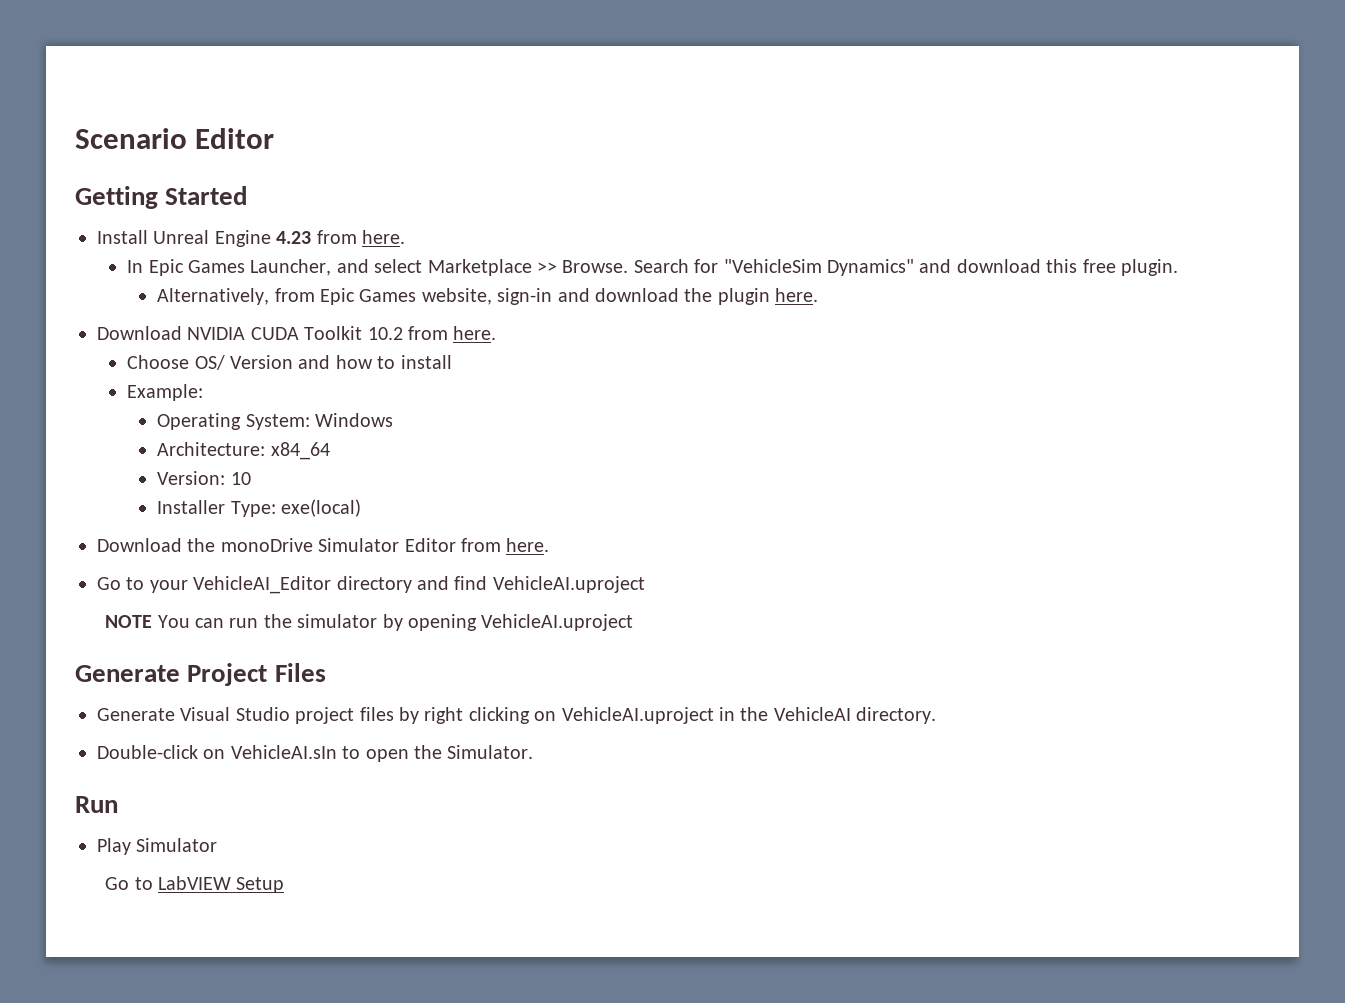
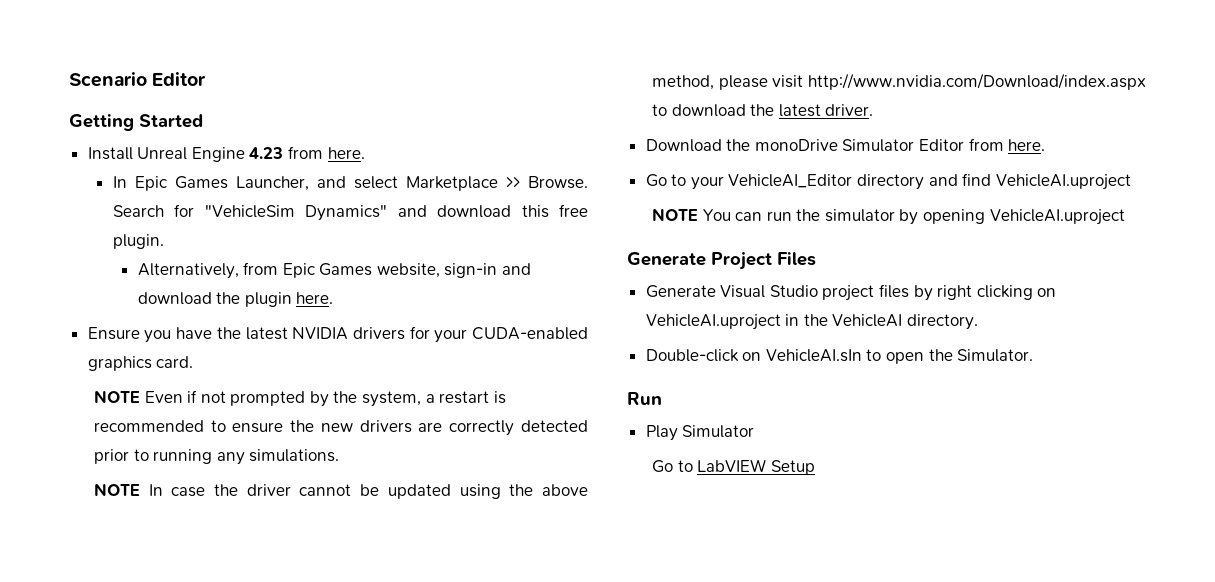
[97,326,497,340] [127,355,452,370] [127,384,204,401] [157,413,393,430] [157,442,330,460] [157,471,251,485] [157,499,361,517] Download NVIDIA CUDA Toolkit 10.2 from here. // Choose OS/ Version and how to install // Example: // Operating System: Windows // Architecture: x84_64 // Version: 10 // Installer Type: exe(local) -> [87,326,588,343] [87,356,194,371] [93,390,506,407] [93,420,588,436] [93,449,340,465] [93,483,588,499] [651,73,1146,90] [651,104,874,117] Ensure you have the latest NVIDIA drivers for your CUDA-enabled graphics card. // NOTE Even if not prompted by the system, a restart is recommended to ensure the new drivers are correctly detected prior to running any simulations. // NOTE In case the driver cannot be updated using the above method, please visit http://www.nvidia.com/Download/index.aspx to download the latest driver.

